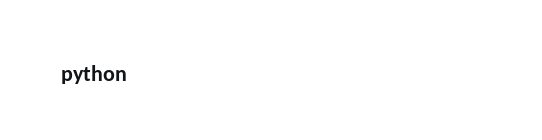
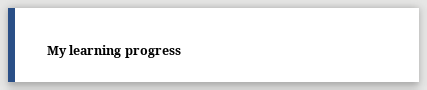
[61,65,127,84] python -> [47,45,181,58] My learning progress

